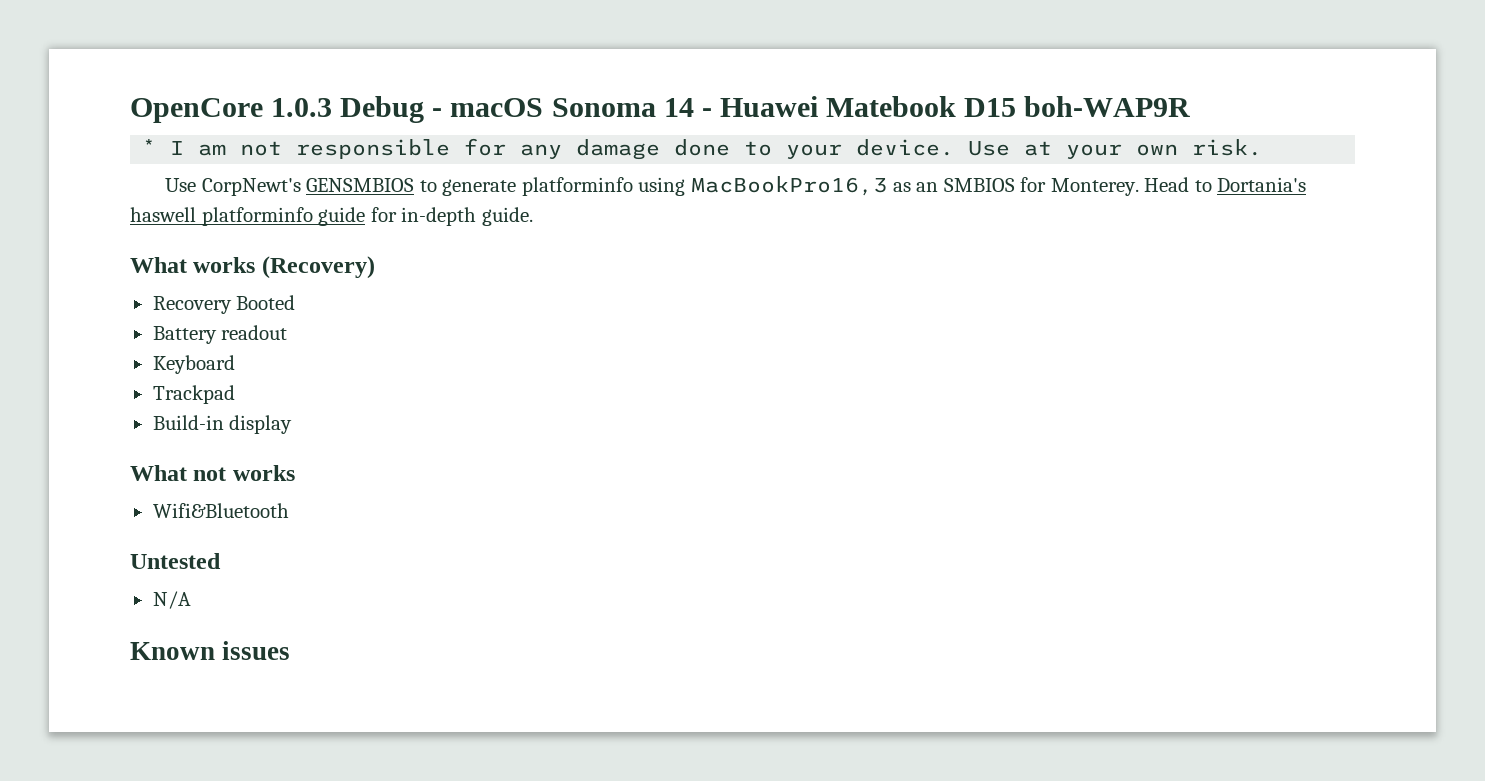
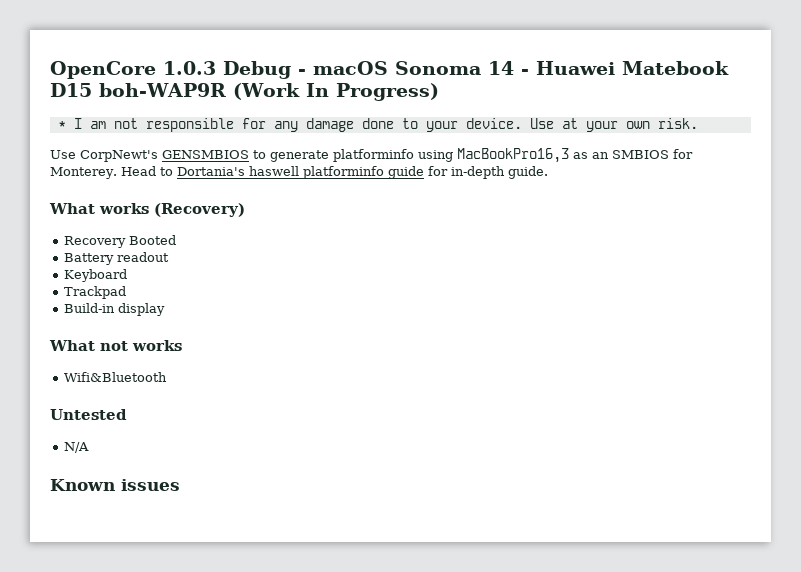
(1191, 106) none -> [232,83,439,101] (Work In Progress)

